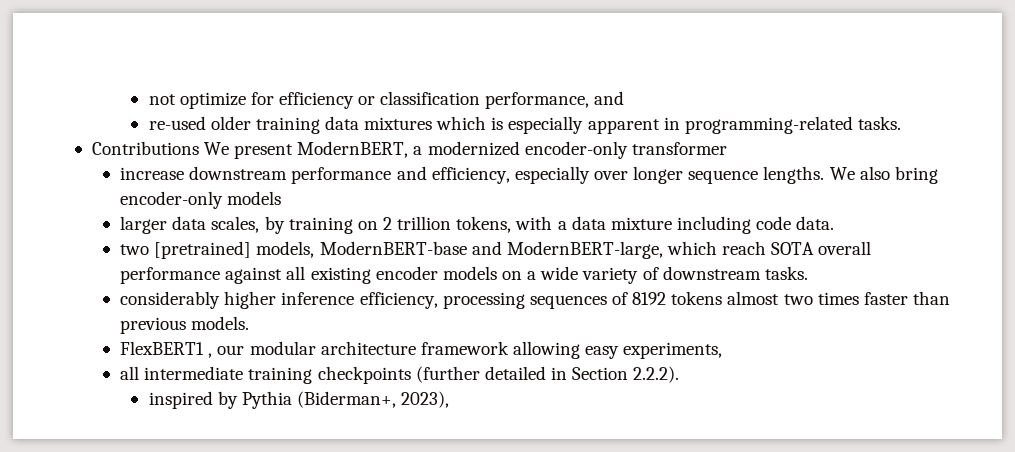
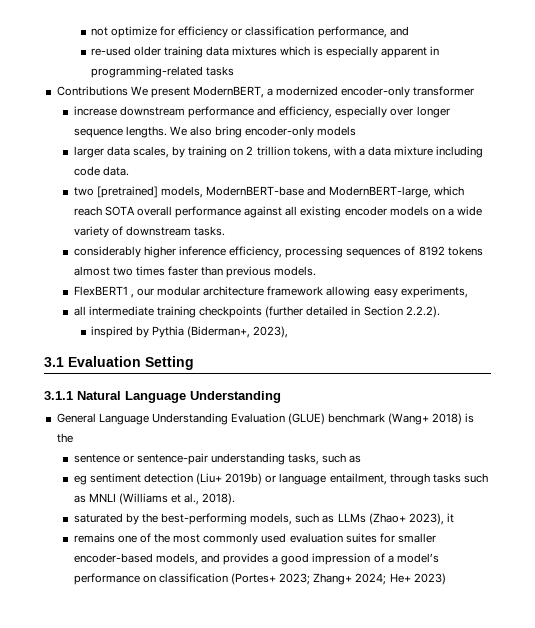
[857,116,901,130] tasks. -> [206,66,235,76] tasks
(450, 399) none -> [44,356,194,370] [44,391,281,403] [56,413,475,425] [56,433,73,443] [73,453,362,465] [73,473,488,485] [73,493,236,505] [73,513,454,525] [73,533,436,545] [73,553,439,565] [73,573,446,585] // 3.1 Evaluation Setting // 3.1.1 Natural Language Understanding // General Language Understanding Evaluation (GLUE) benchmark (Wang+ 2018) is the // sentence or sentence-pair understanding tasks, such as // eg sentiment detection (Liu+ 2019b) or language entailment, through tasks such as MNLI (Williams et al., 2018). // saturated by the best-performing models, such as LLMs (Zhao+ 2023), it // remains one of the most commonly used evaluation suites for smaller encoder-based models, and provides a good impression of a model’s performance on classification (Portes+ 2023; Zhang+ 2024; He+ 2023)

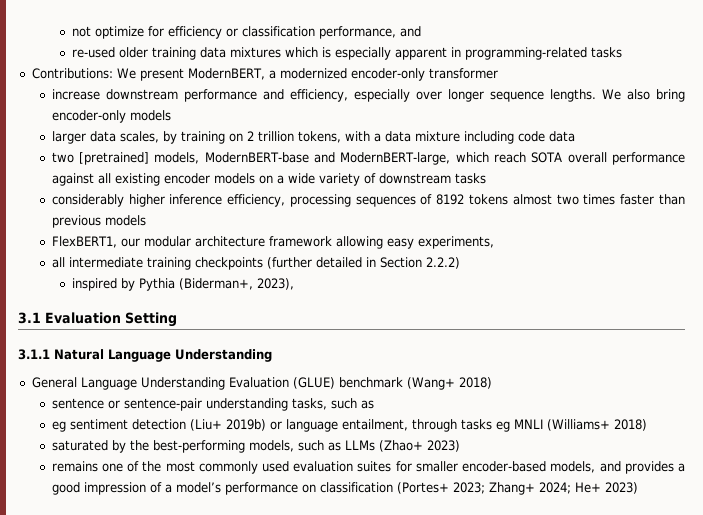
[56,86,128,96] Contributions -> [31,68,113,79] Contributions:
[102,166,129,176] data. -> [548,131,575,142] data
[194,226,226,236] tasks. -> [454,173,486,184] tasks
[274,266,317,276] [73,286,134,298] models. // FlexBERT1 , -> [104,215,146,226] [51,236,117,248] models // FlexBERT1,
[405,306,440,318] 2.2.2). -> [425,257,460,269] 2.2.2)
[465,413,475,423] [56,433,73,443] is the -> (492, 383) none
[463,473,488,483] [73,493,236,505] such as MNLI (Williams et al., 2018). -> [495,419,647,432] eg MNLI (Williams+ 2018)
[408,513,454,525] 2023), it -> [426,440,460,452] 2023)

